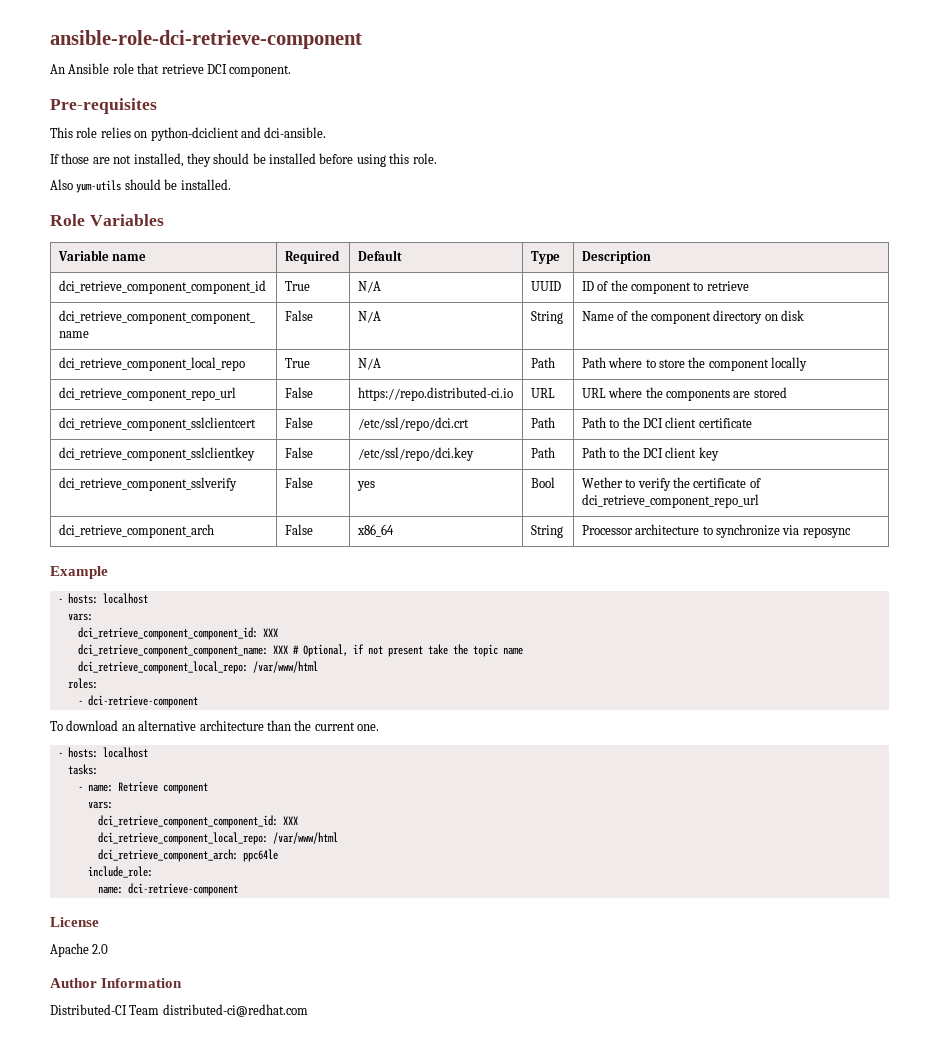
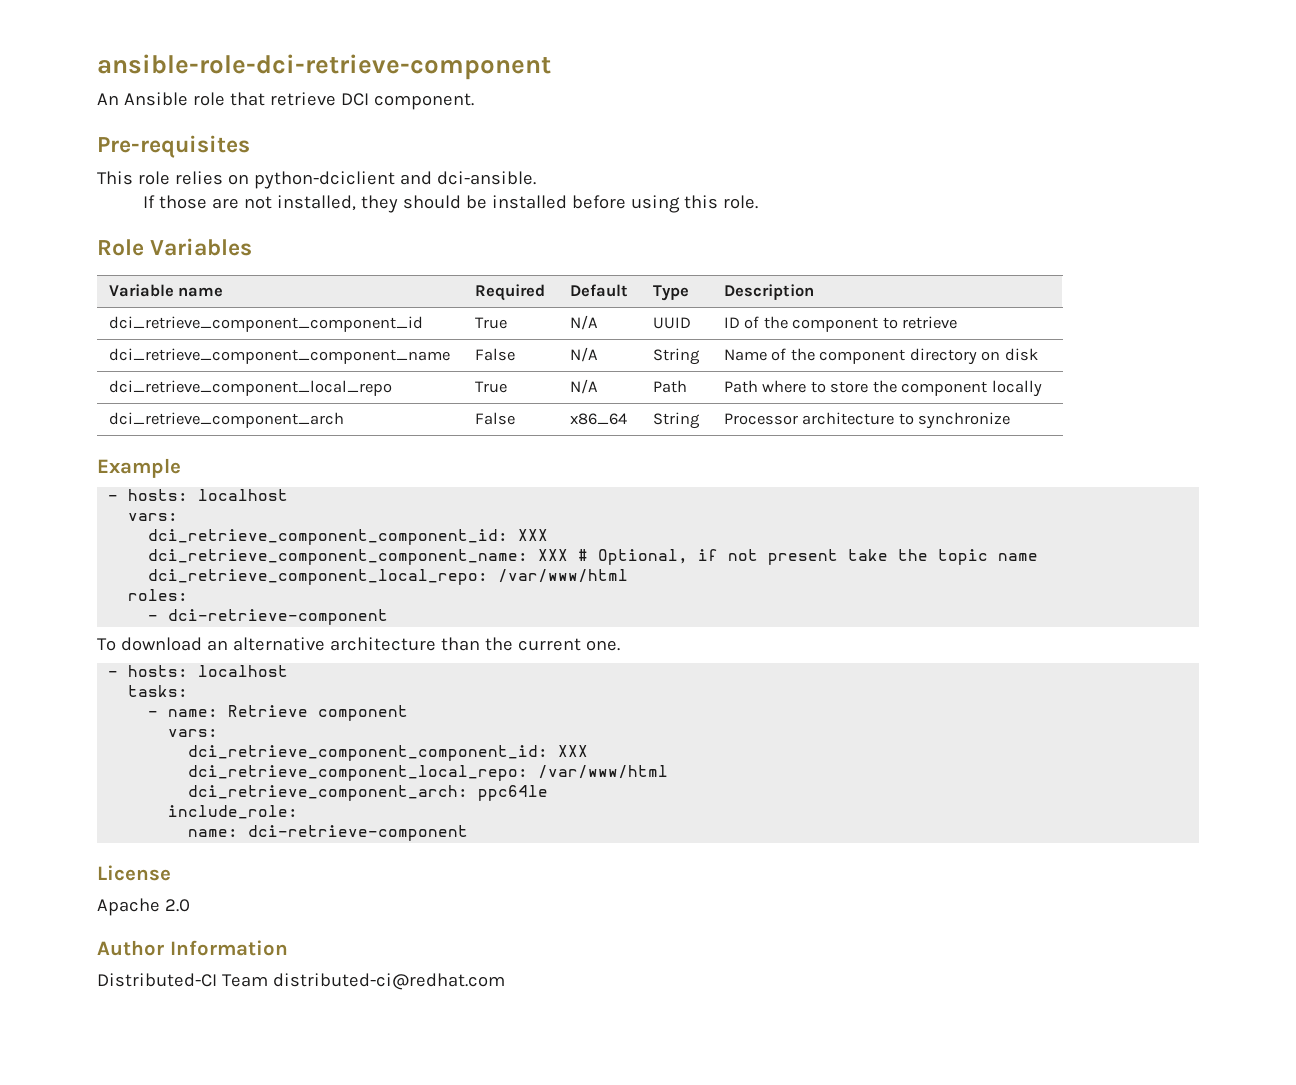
[50,179,231,193] // Also yum-utils should be installed. -> (758, 202) none
[58,387,236,401] [284,387,313,398] [357,387,513,401] [530,388,555,398] [581,387,787,401] [58,417,256,431] [284,417,313,428] [357,417,469,431] [530,417,555,428] [581,417,752,428] [58,447,255,461] [284,447,313,458] [357,447,474,461] [530,447,555,458] [581,447,719,461] [58,477,237,491] [284,477,313,488] [356,481,375,491] [530,477,555,488] [581,477,761,491] [581,494,759,508] // dci_retrieve_component_repo_url | False | https://repo.distributed-ci.io | URL | URL where the components are stored // dci_retrieve_component_sslclientcert | False | /etc/ssl/repo/dci.crt | Path | Path to the DCI client certificate // dci_retrieve_component_sslclientkey | False | /etc/ssl/repo/dci.key | Path | Path to the DCI client key // dci_retrieve_component_sslverify | False | yes | Bool | Wether to verify the certificate of dci_retrieve_component_repo_url -> (1042, 388) none
[782,525,851,538] via reposync -> (1011, 420) none

